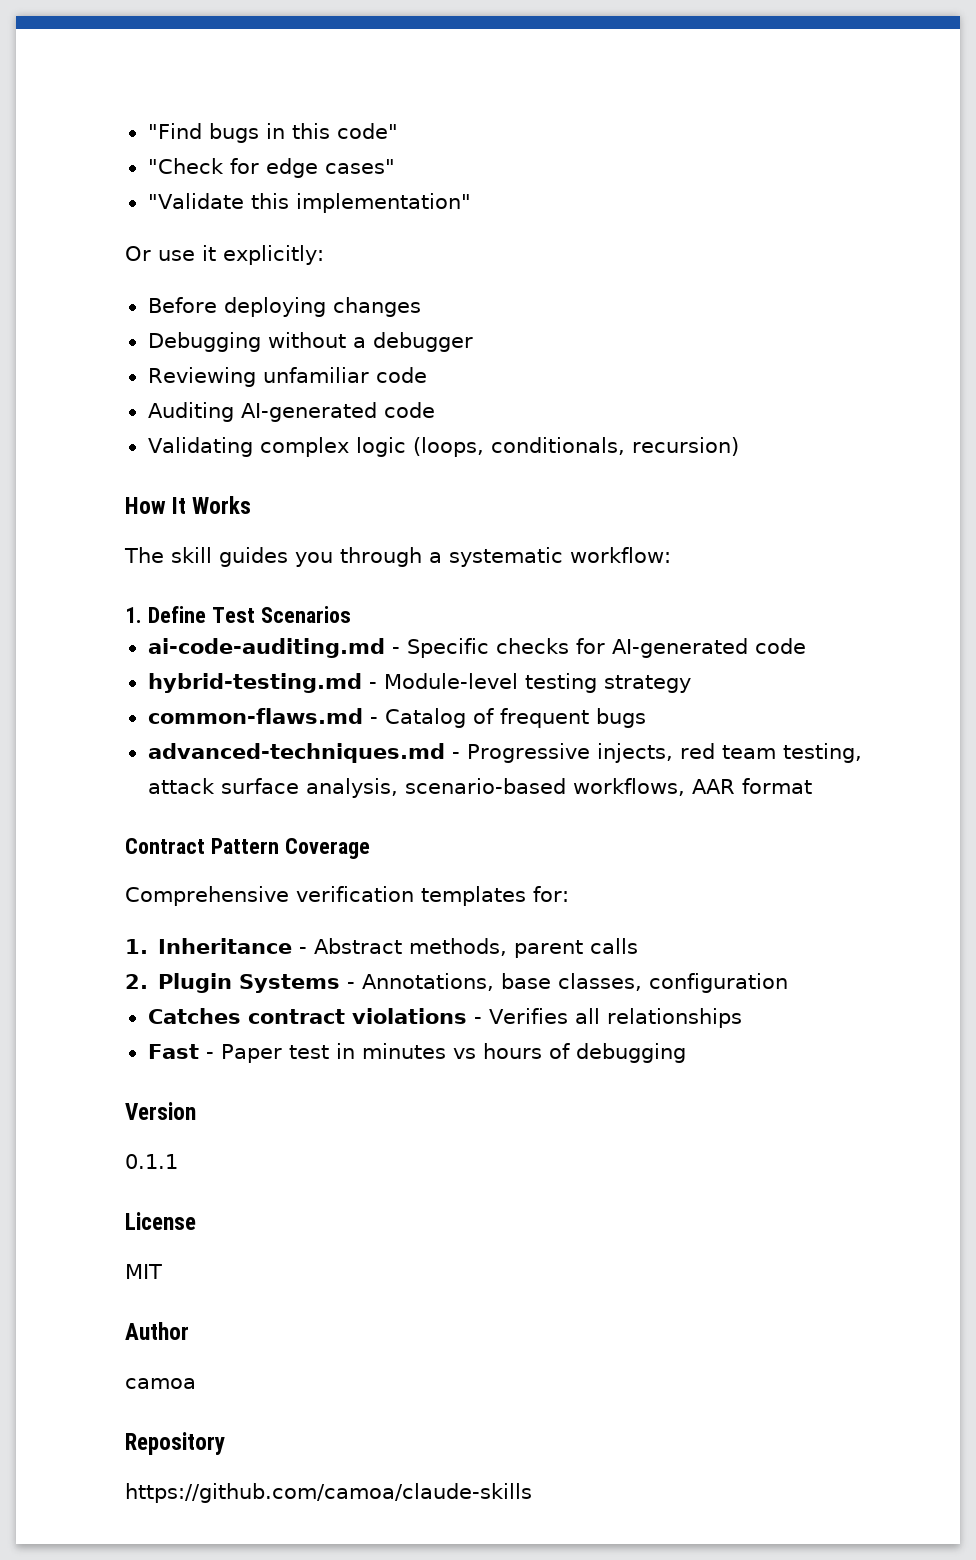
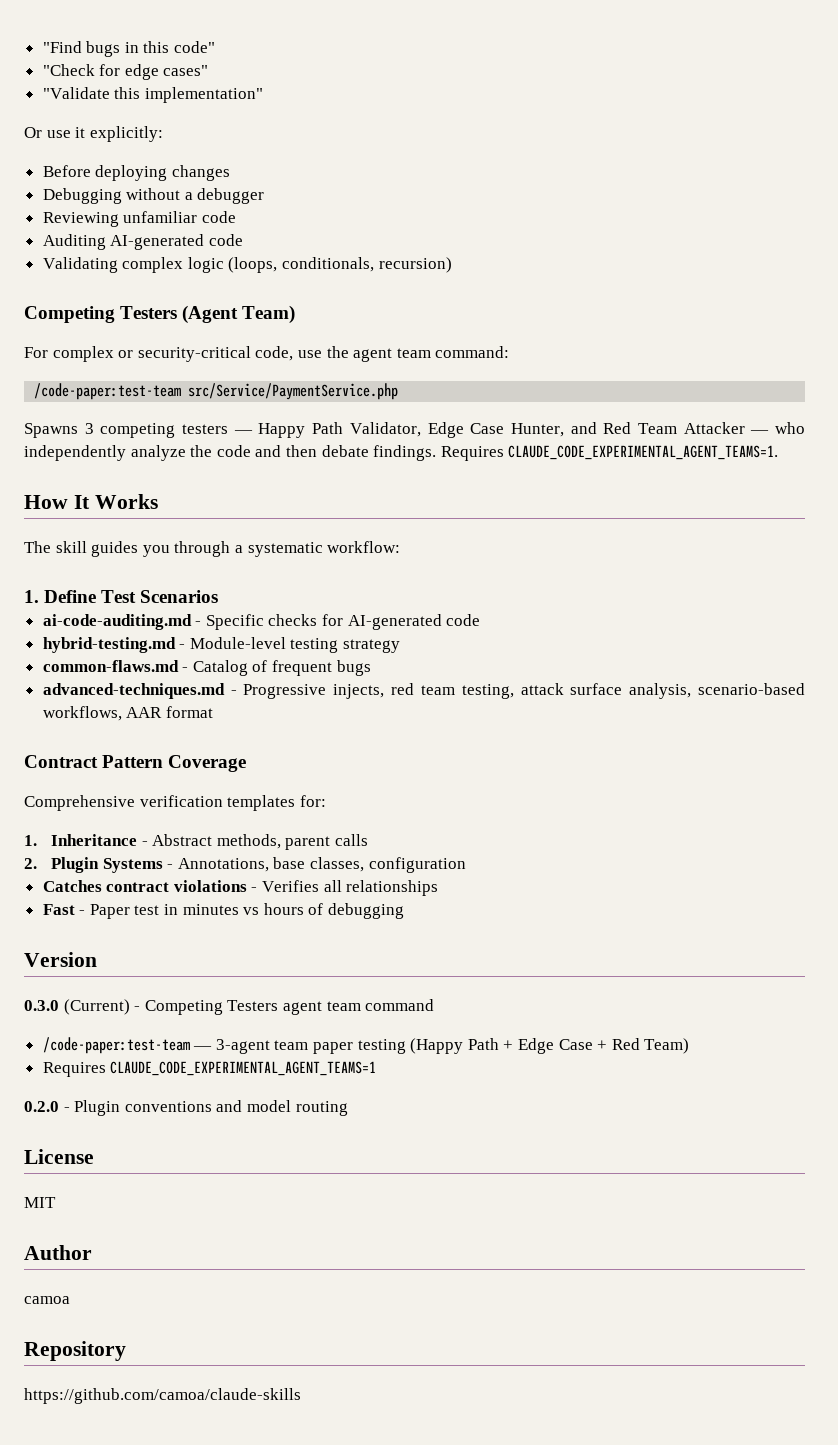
(739, 446) none -> [24,305,296,324] [24,346,510,362] [34,383,399,400] [24,422,805,438] [24,445,779,461] // Competing Testers (Agent Team) // For complex or security-critical code, use the agent team command: // /code-paper:test-team src/Service/PaymentService.php // Spawns 3 competing testers — Happy Path Validator, Edge Case Hunter, and Red Team Attacker — who independently analyze the code and then debate findings. Requires CLAUDE_CODE_EXPERIMENTAL_AGENT_TEAMS=1.
[125,1154,178,1169] 0.1.1 -> [24,999,435,1015] [42,1037,690,1054] [42,1061,377,1077] [24,1100,348,1116] 0.3.0 (Current) - Competing Testers agent team command // /code-paper:test-team — 3-agent team paper testing (Happy Path + Edge Case + Red Team) // Requires CLAUDE_CODE_EXPERIMENTAL_AGENT_TEAMS=1 // 0.2.0 - Plugin conventions and model routing

